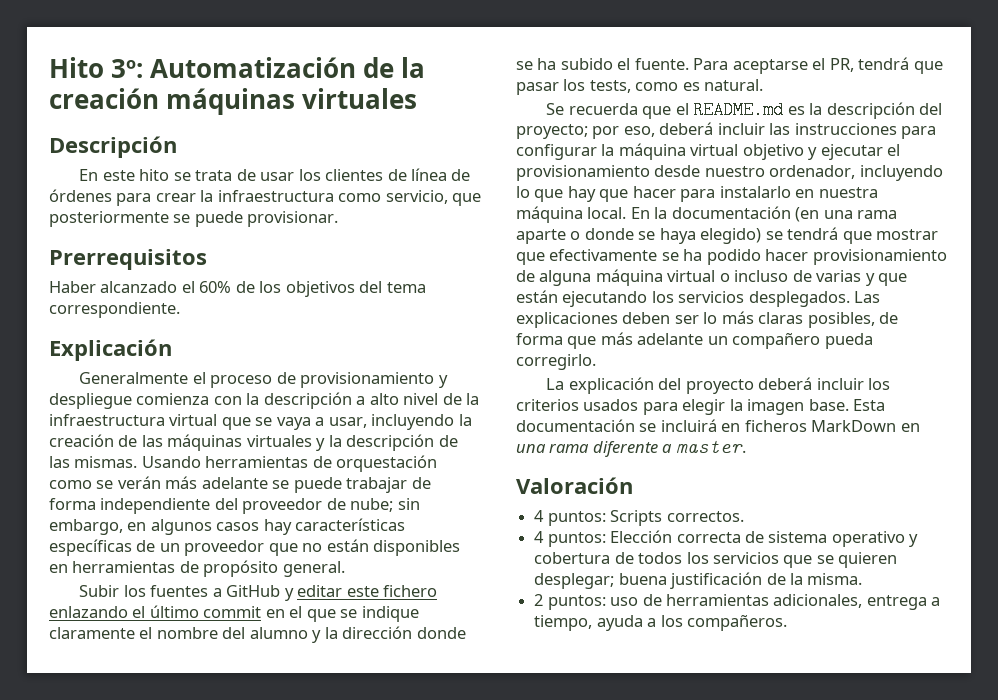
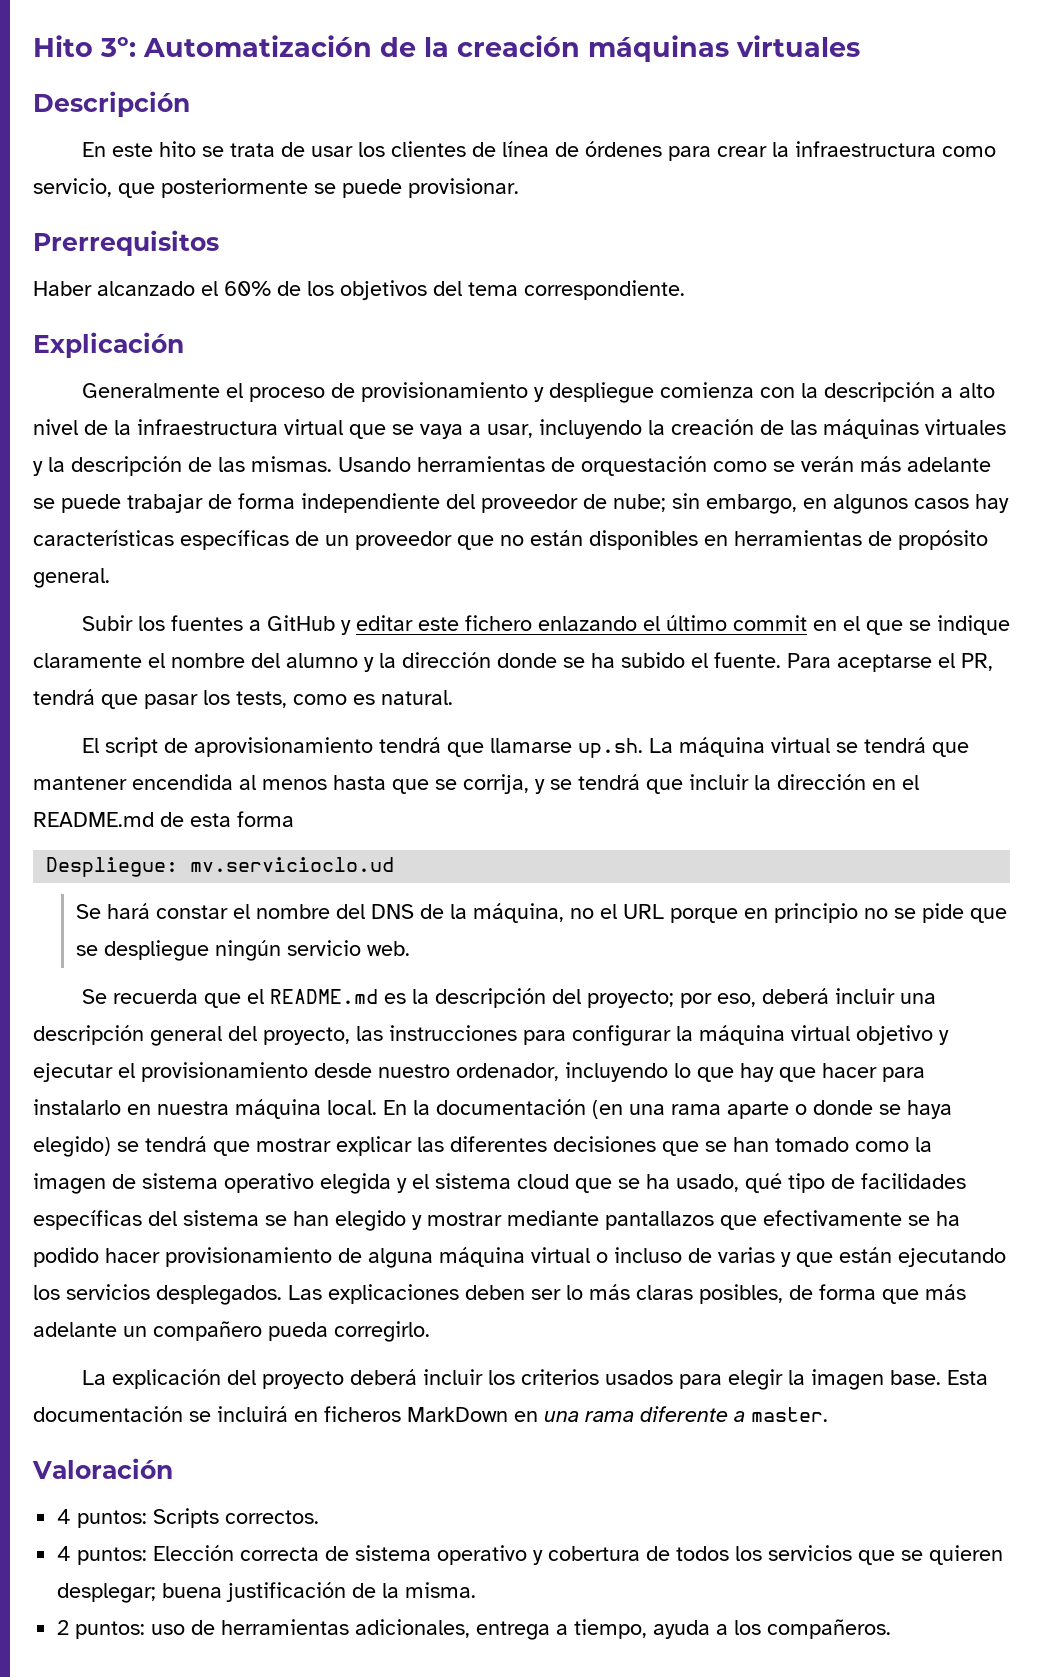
(764, 85) none -> [81,737,969,758] [33,774,919,794] [33,811,294,827] [46,857,395,877] [76,903,1008,923] [76,940,411,961] // El script de aprovisionamiento tendrá que llamarse up.sh. La máquina virtual se tendrá que mantener encendida al menos hasta que se corrija, y se tendrá que incluir la dirección en el README.md de esta forma // Despliegue: mv.servicioclo.ud // Se hará constar el nombre del DNS de la máquina, no el URL porque en principio no se pide que se despliegue ningún servicio web.
(765, 129) none -> [899,993,936,1004] [33,1025,350,1046] una descripción general del proyecto,
(939, 234) none -> [336,1136,932,1156] [33,1173,966,1194] [33,1210,714,1231] explicar las diferentes decisiones que se han tomado como la imagen de sistema operativo elegida y el sistema cloud que se ha usado, qué tipo de facilidades específicas del sistema se han elegido y mostrar mediante pantallazos

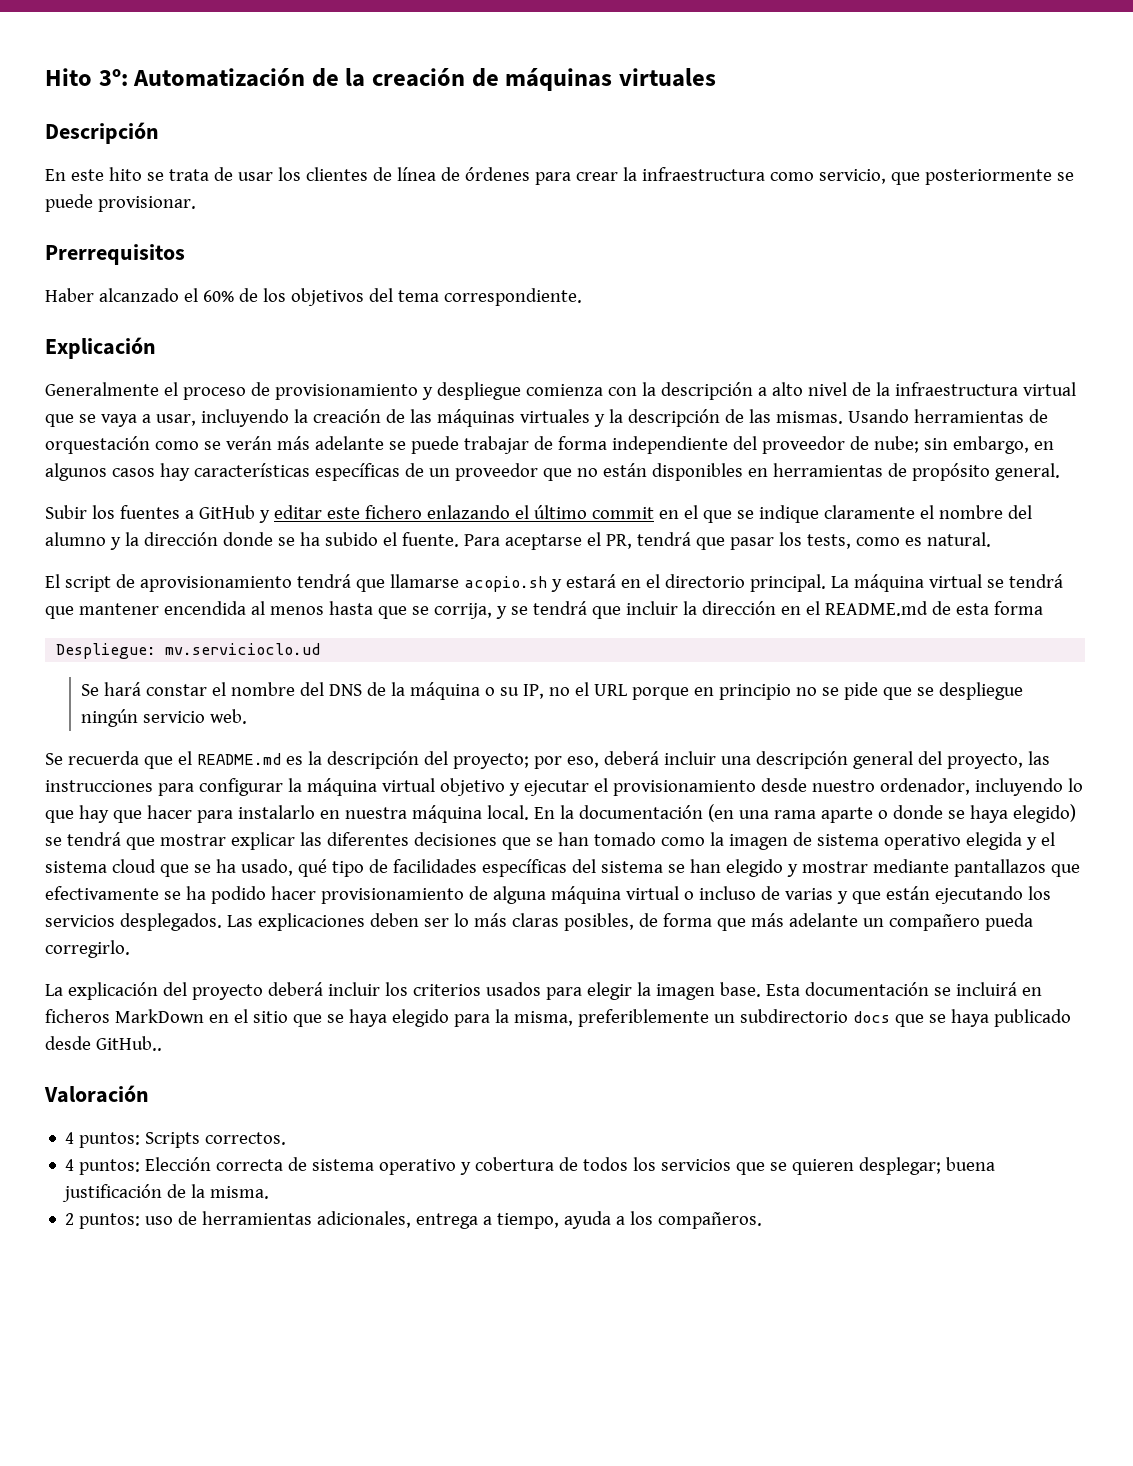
(580, 46) none -> [471,68,499,87] de
[577,738,643,758] up.sh. -> [463,574,826,592] acopio.sh y estará en el directorio principal.
[473,903,565,923] máquina, -> [410,682,545,700] máquina o su IP,
[544,1406,828,1422] una rama diferente a master. -> [233,1009,1071,1027] [45,1036,162,1051] el sitio que se haya elegido para la misma, preferiblemente un subdirectorio docs que se haya publicado desde GitHub..

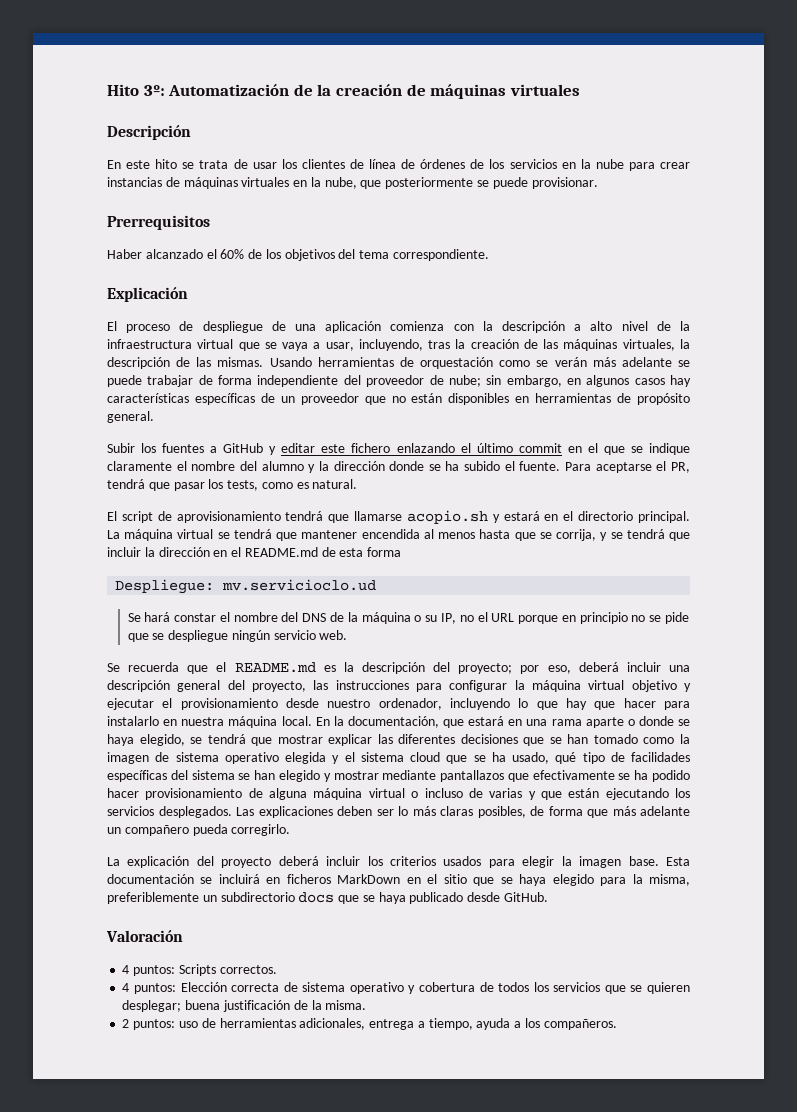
[534,167,886,185] para crear la infraestructura como servicio, -> [470,159,691,171] [107,177,357,189] de los servicios en la nube para crear instancias de máquinas virtuales en la nube,
[45,382,521,400] Generalmente el proceso de provisionamiento y despliegue -> [107,321,382,333] El proceso de despliegue de una aplicación
[200,409,289,427] incluyendo -> [358,339,451,351] incluyendo, tras
[519,409,605,427] virtuales y -> [622,339,675,351] virtuales,
[578,804,734,822] documentación (en -> [347,716,523,728] documentación, que estará en
[1012,804,1076,823] elegido) -> [139,734,185,746] elegido,
[95,1036,162,1051] GitHub.. -> [504,892,549,902] GitHub.

